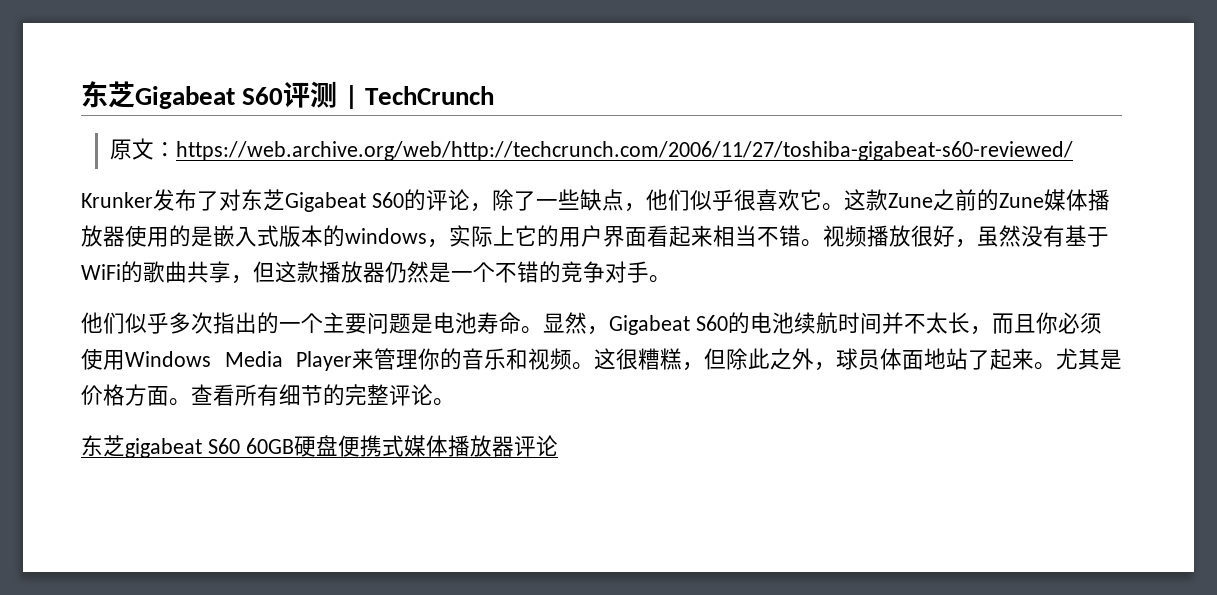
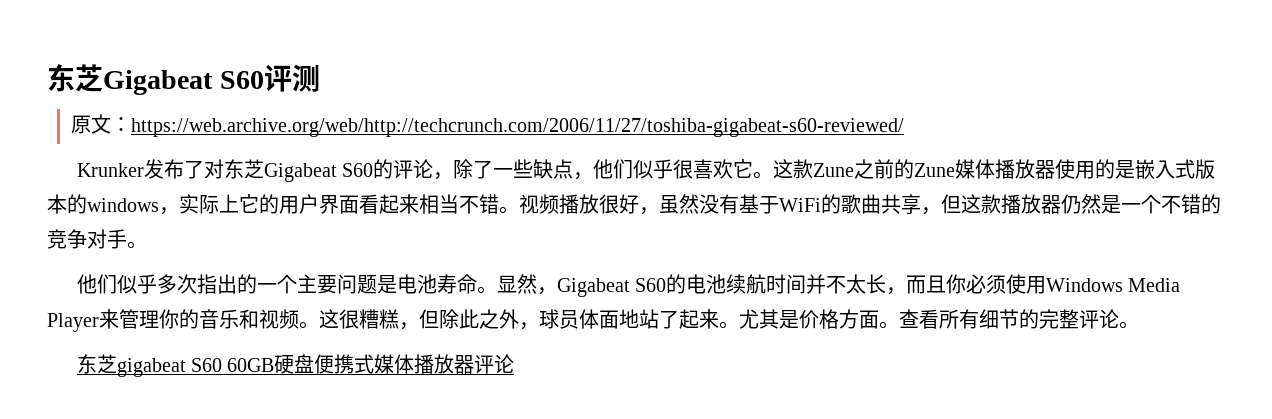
[344,85,494,109] | TechCrunch -> (320, 78) none

